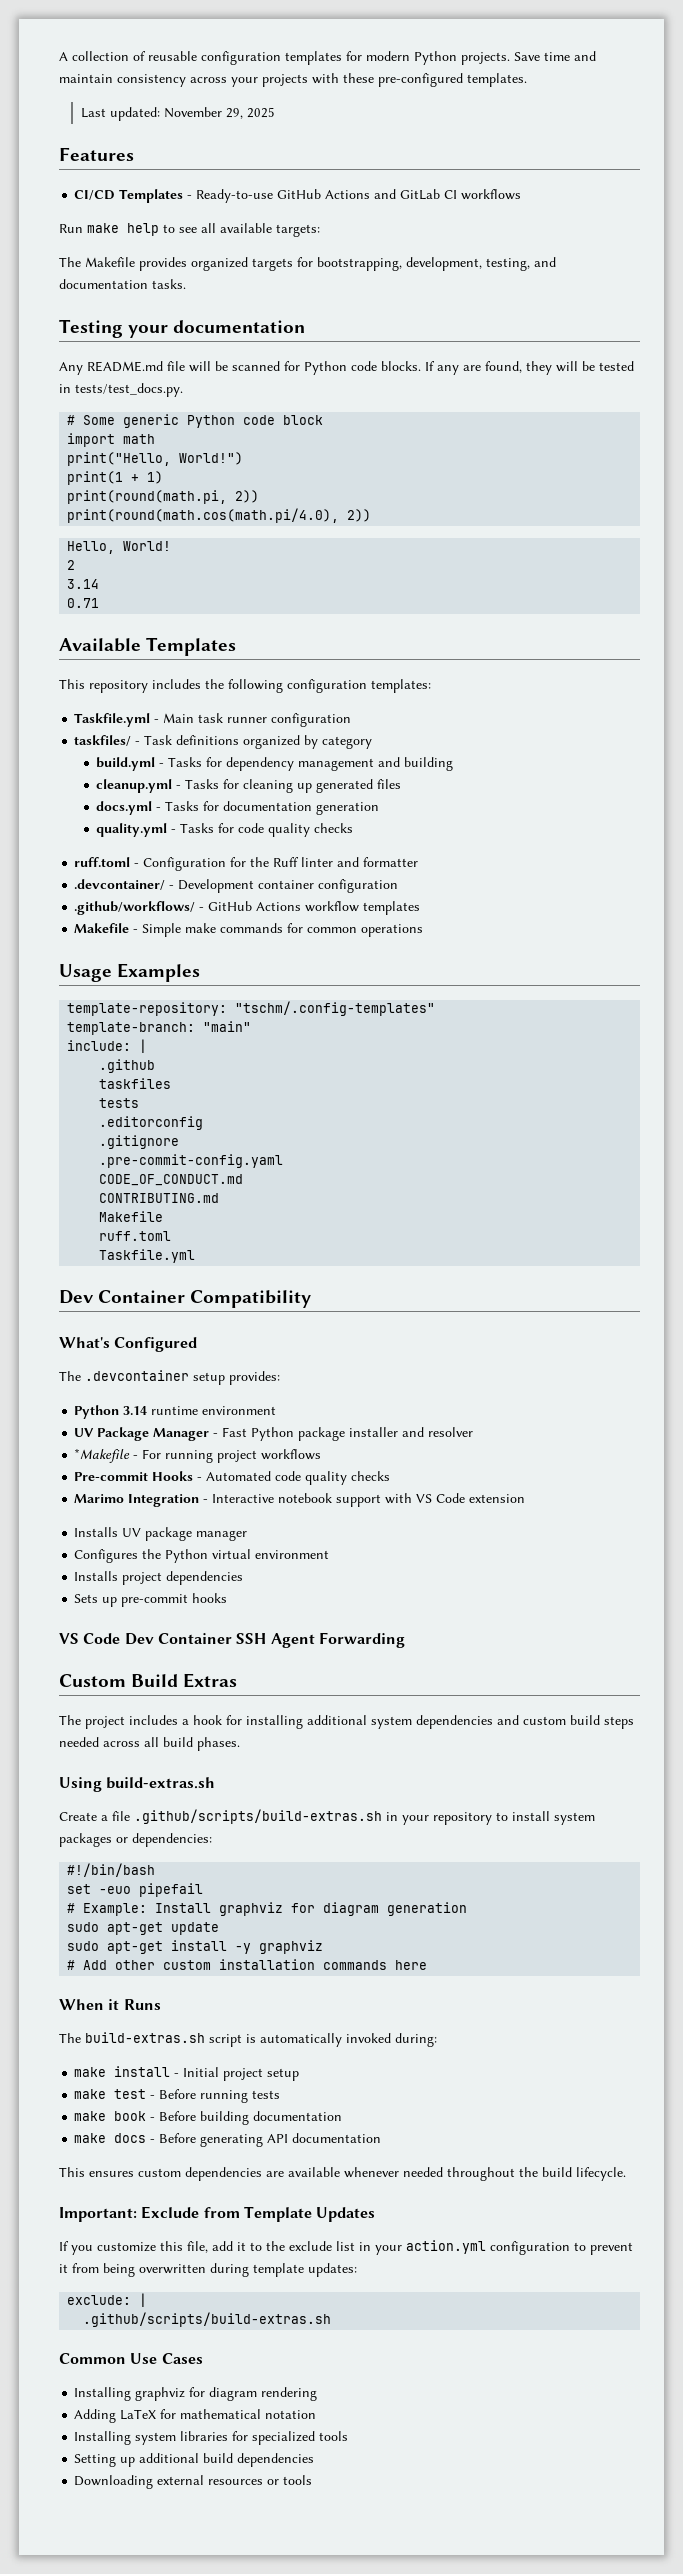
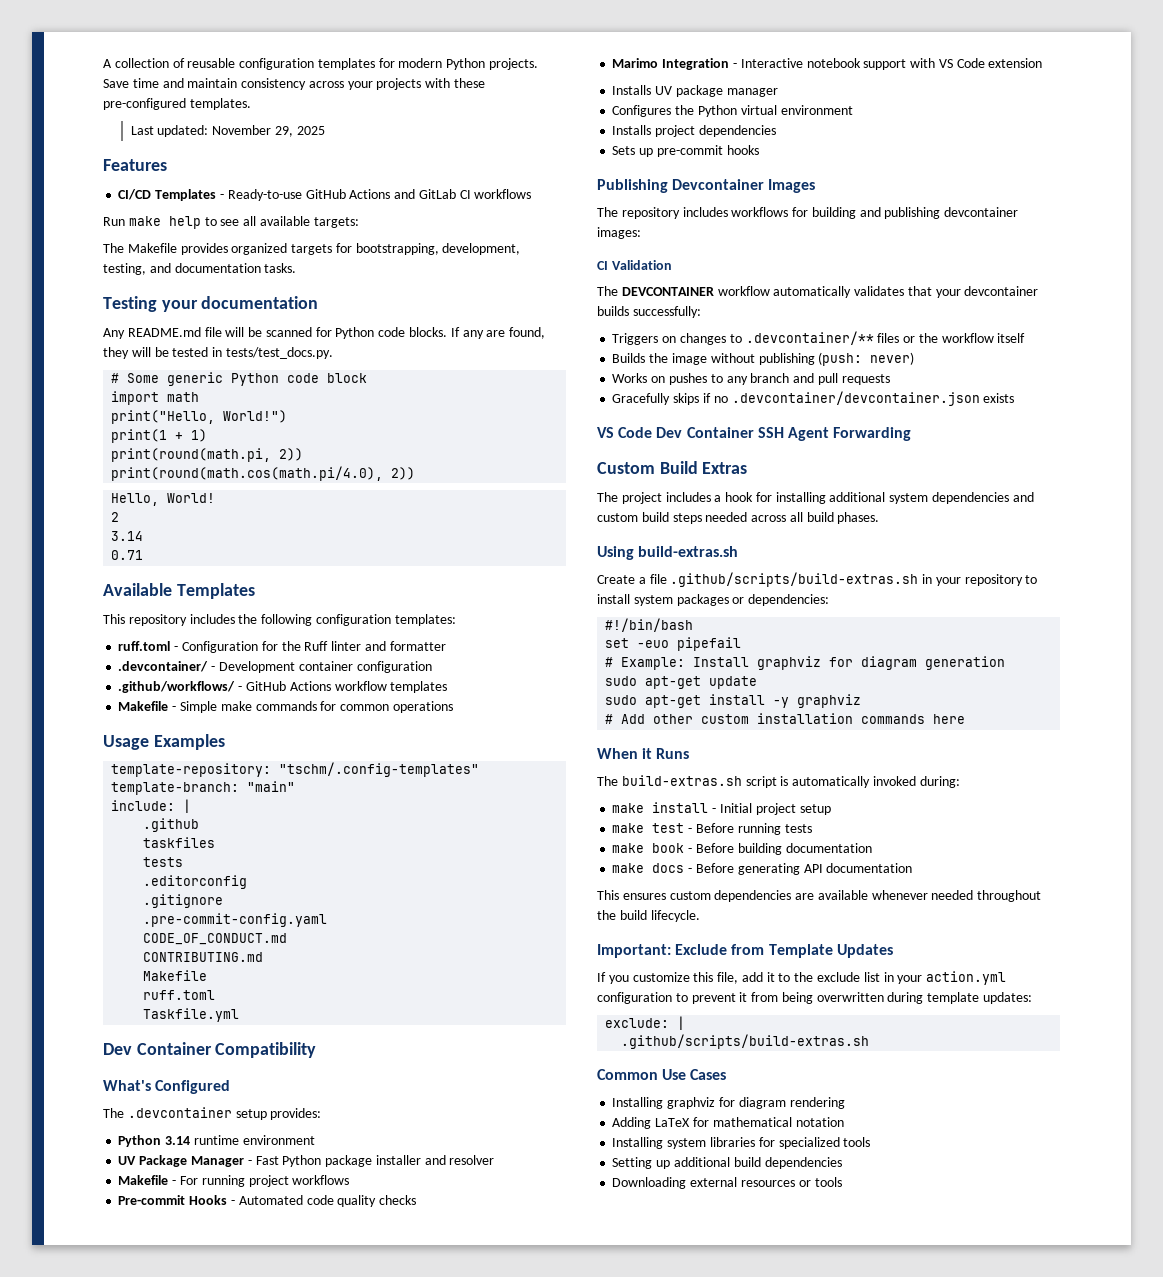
[74,713,352,727] [74,735,373,749] [96,757,454,771] [96,779,402,793] [96,801,380,815] [96,823,354,837] // Taskfile.yml - Main task runner configuration // taskfiles/ - Task definitions organized by category // build.yml - Tasks for dependency management and building // cleanup.yml - Tasks for cleaning up generated files // docs.yml - Tasks for documentation generation // quality.yml - Tasks for code quality checks -> (456, 620) none
[74,1448,131,1463] *Makefile -> [118,1175,169,1185] Makefile
(228, 1598) none -> [597,179,816,193] [597,207,1019,219] [597,227,641,239] [597,260,672,270] [597,286,1039,298] [597,306,701,318] [612,331,1026,345] [612,352,915,366] [612,373,890,385] [612,391,1015,406] // Publishing Devcontainer Images // The repository includes workflows for building and publishing devcontainer images: // CI Validation // The DEVCONTAINER workflow automatically validates that your devcontainer builds successfully: // Triggers on changes to .devcontainer/** files or the workflow itself // Builds the image without publishing (push: never) // Works on pushes to any branch and pull requests // Gracefully skips if no .devcontainer/devcontainer.json exists

